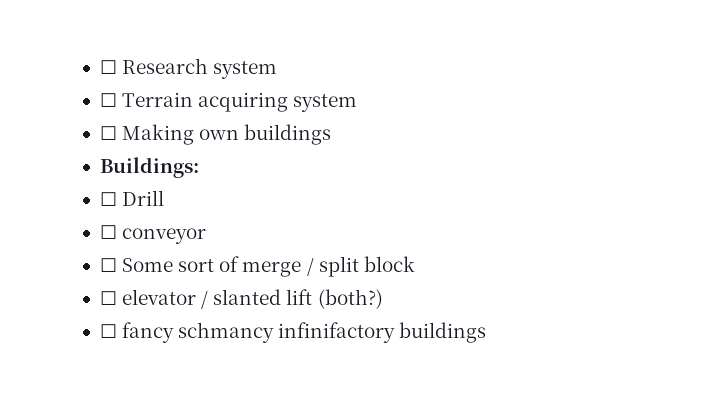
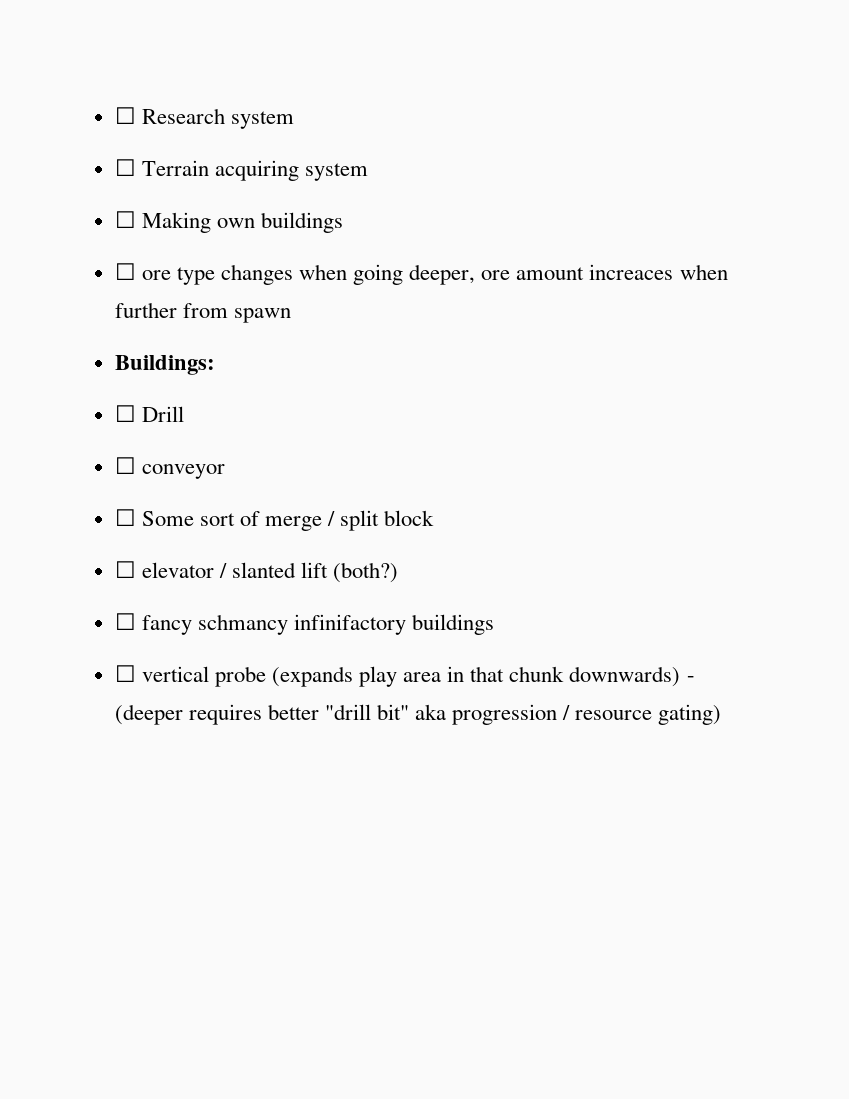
(332, 134) none -> [114,263,728,285] [114,302,291,323] // ☐ ore type changes when going deeper, ore amount increaces when further from spawn
(487, 332) none -> [114,665,695,687] [114,704,722,725] // ☐ vertical probe (expands play area in that chunk downwards) - (deeper requires better "drill bit" aka progression / resource gating)

